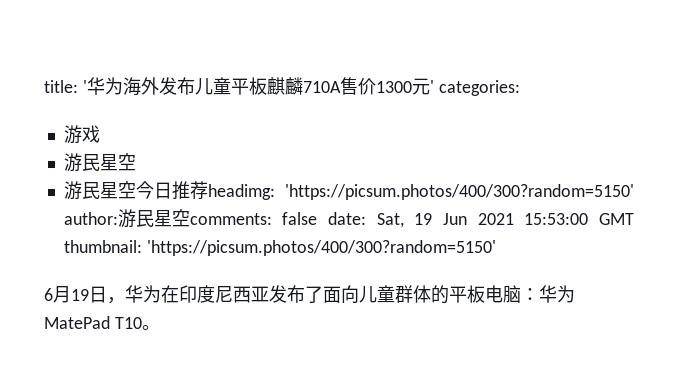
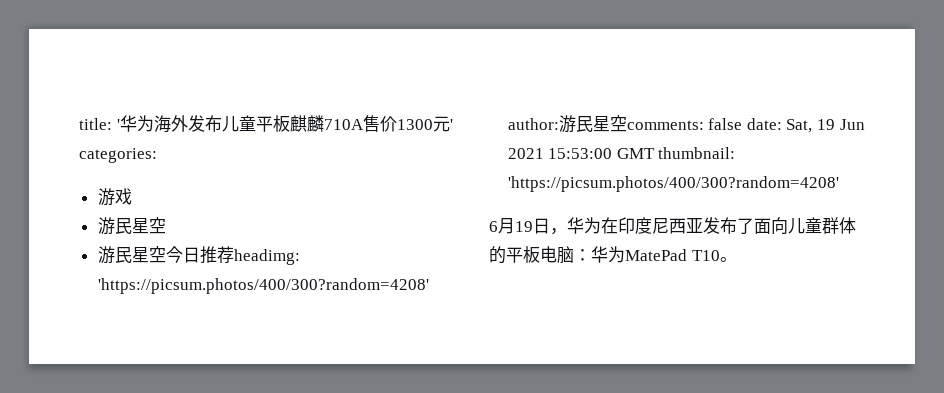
[285,184,634,200] 'https://picsum.photos/400/300?random=5150' -> [97,278,429,294] 'https://picsum.photos/400/300?random=4208'
[146,240,496,256] 'https://picsum.photos/400/300?random=5150' -> [507,176,839,192] 'https://picsum.photos/400/300?random=4208'

